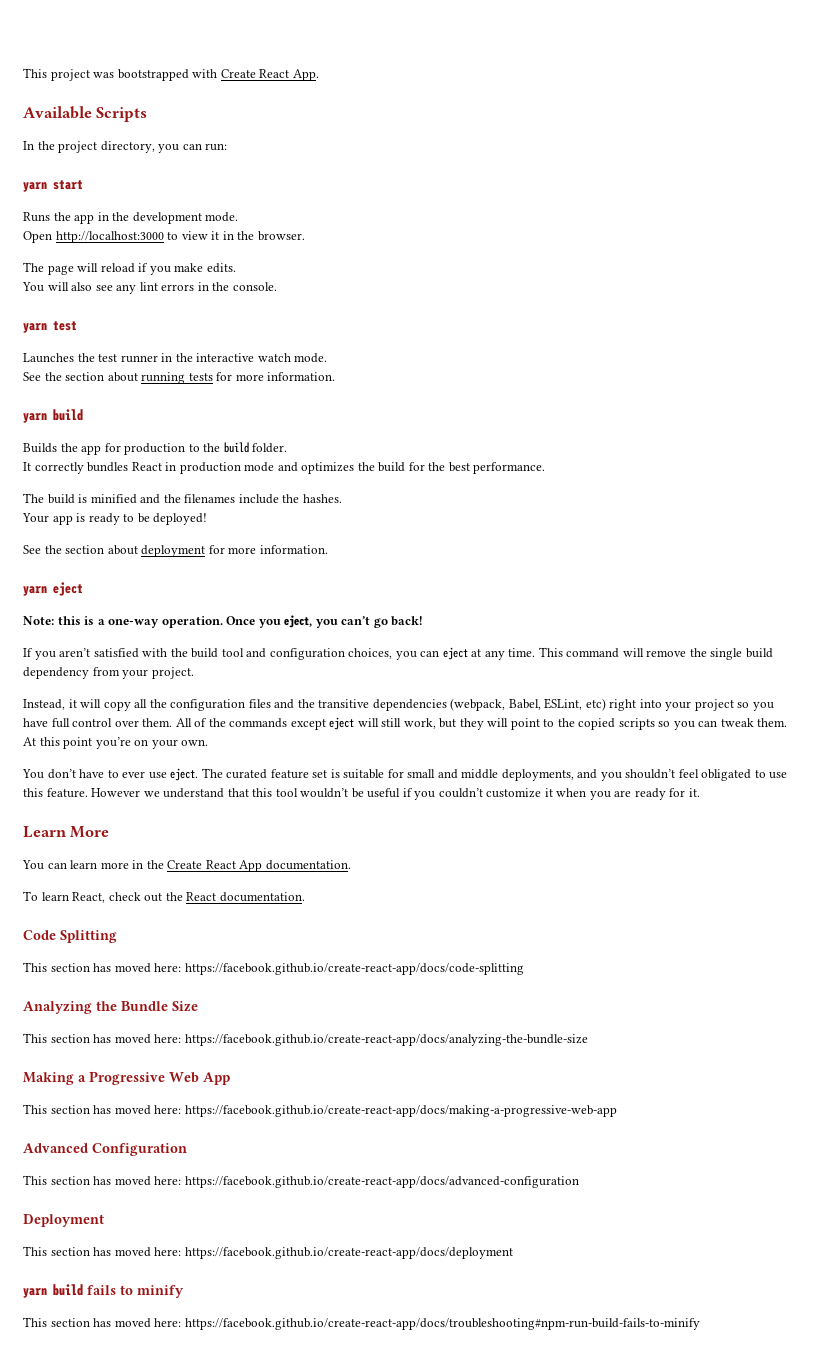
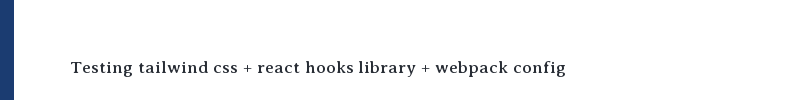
[23,68,319,81] [23,106,148,122] [23,141,228,153] [23,180,83,192] [23,212,239,224] [23,231,305,243] [23,262,236,275] [22,282,277,294] [23,321,77,333] [23,353,328,363] [23,372,336,384] [23,409,83,423] [23,442,288,455] [23,462,546,474] [23,493,342,504] [22,513,208,525] [23,545,328,557] [23,582,83,596] [23,615,423,628] [23,647,773,660] [23,667,194,679] [23,698,774,711] [23,717,788,730] [23,737,209,749] [22,768,788,781] [23,788,700,800] [23,826,110,838] [22,860,351,872] [23,891,305,903] [23,930,117,943] [23,962,524,975] [23,1001,198,1014] [23,1033,588,1046] [23,1071,230,1085] [23,1104,617,1117] [23,1143,187,1156] [23,1175,579,1188] [23,1214,104,1227] [23,1246,513,1259] [23,1284,184,1298] [23,1317,700,1330] This project was bootstrapped with Create React App. // Available Scripts // In the project directory, you can run: // yarn start // Runs the app in the development mode. // Open http://localhost:3000 to view it in the browser. // The page will reload if you make edits. // You will also see any lint errors in the console. // yarn test // Launches the test runner in the interactive watch mode. // See the section about running tests for more information. // yarn build // Builds the app for production to the build folder. // It correctly bundles React in production mode and optimizes the build for the best performance. // The build is minified and the filenames include the hashes. // Your app is ready to be deployed! // See the section about deployment for more information. // yarn eject // Note: this is a one-way operation. Once you eject, you can’t go back! // If you aren’t satisfied with the build tool and configuration choices, you can eject at any time. This command will remove the single build dependency from your project. // Instead, it will copy all the configuration files and the transitive dependencies (webpack, Babel, ESLint, etc) right into your project so you have full control over them. All of the commands except eject will still work, but they will point to the copied scripts so you can tweak them. At this point you’re on your own. // You don’t have to ever use eject. The curated feature set is suitable for small and middle deployments, and you shouldn’t feel obligated to use this feature. However we understand that this tool wouldn’t be useful if you couldn’t customize it when you are ready for it. // Learn More // You can learn more in the Create React App documentation. // To learn React, check out the React documentation. // Code Splitting // This section has moved here: https://facebook.github.io/create-react-app/docs/code-splitting // Analyzing the Bundle Size // This section has moved here: https://facebook.github.io/create-react-app/docs/analyzing-the-bundle-size // Making a Progressive Web App // This section has moved here: https://facebook.github.io/create-react-app/docs/making-a-progressive-web-app // Advanced Configuration // This section has moved here: https://facebook.github.io/create-react-app/docs/advanced-configuration // Deployment // This section has moved here: https://facebook.github.io/create-react-app/docs/deployment // yarn build fails to minify // This section has moved here: https://facebook.github.io/create-react-app/docs/troubleshooting#npm-run-build-fails-to-minify -> [70,61,566,77] Testing tailwind css + react hooks library + webpack config

